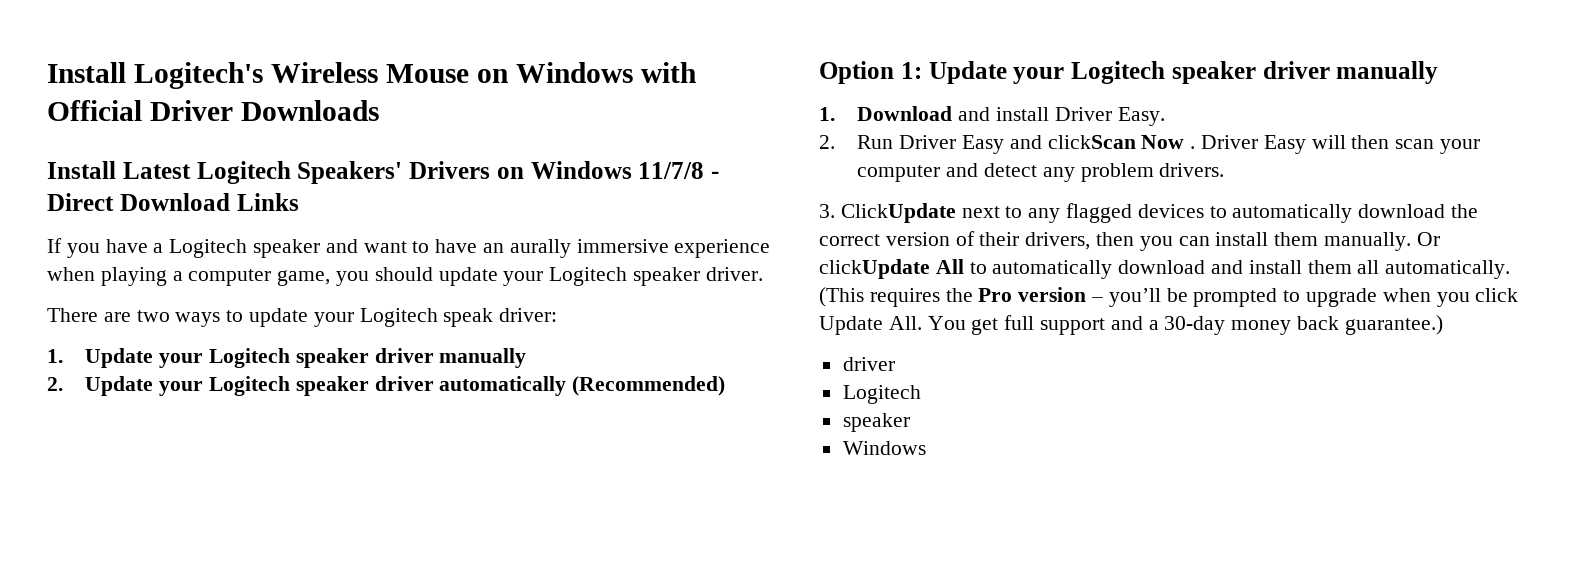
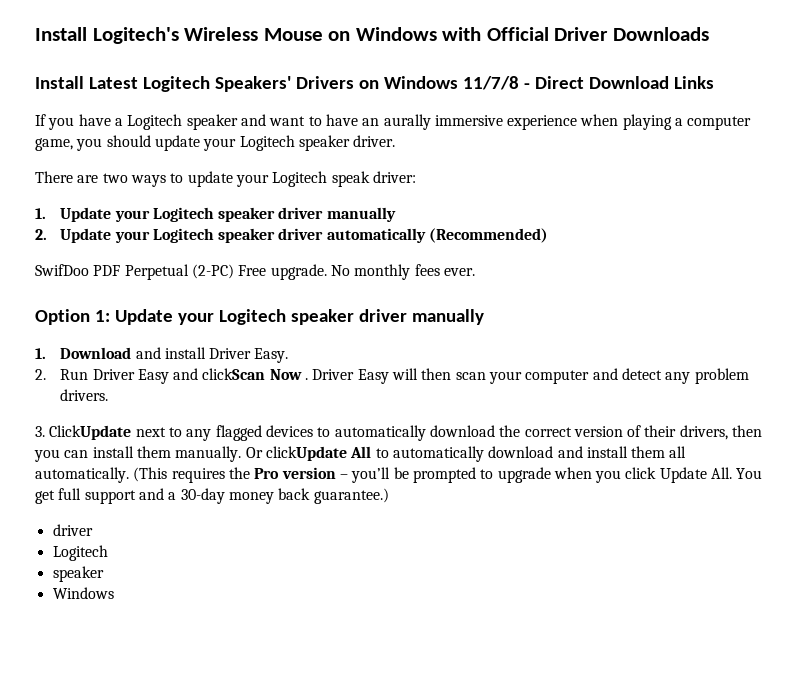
(726, 386) none -> [35,264,475,280] // SwifDoo PDF Perpetual (2-PC) Free upgrade. No monthly fees ever.

